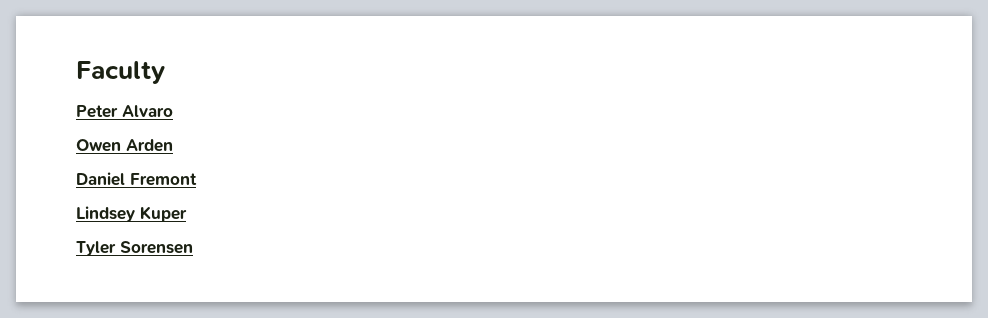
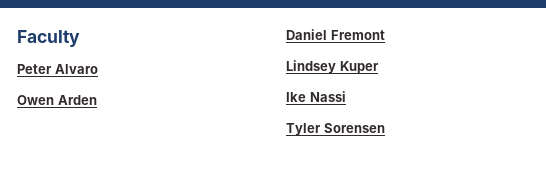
(187, 214) none -> [286,91,346,102] // Ike Nassi

